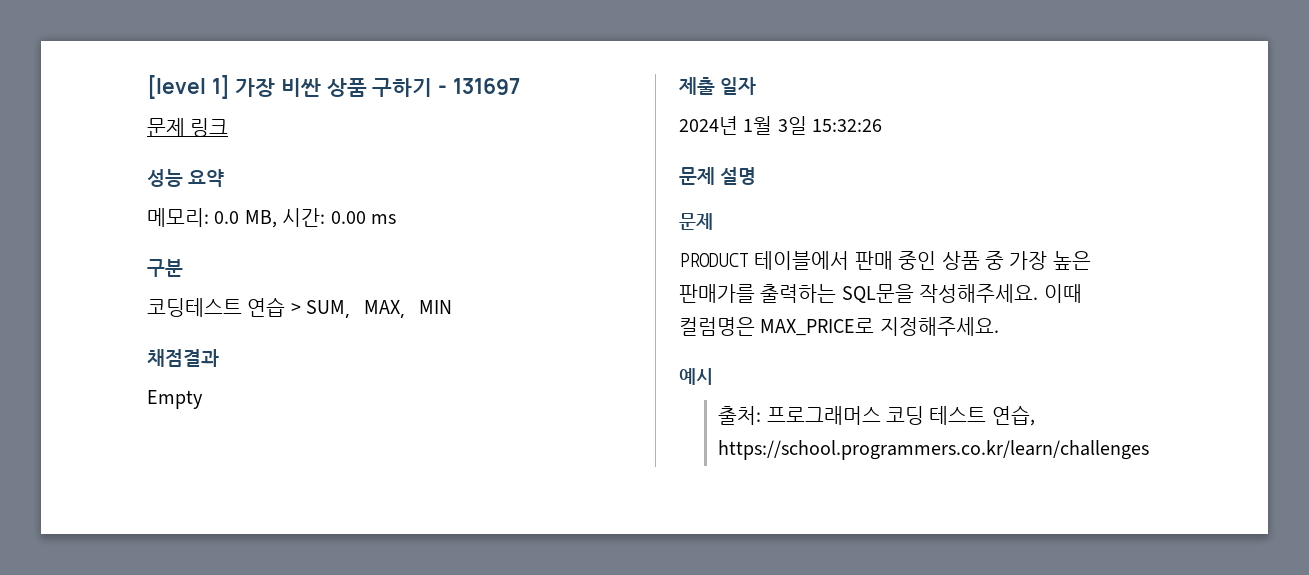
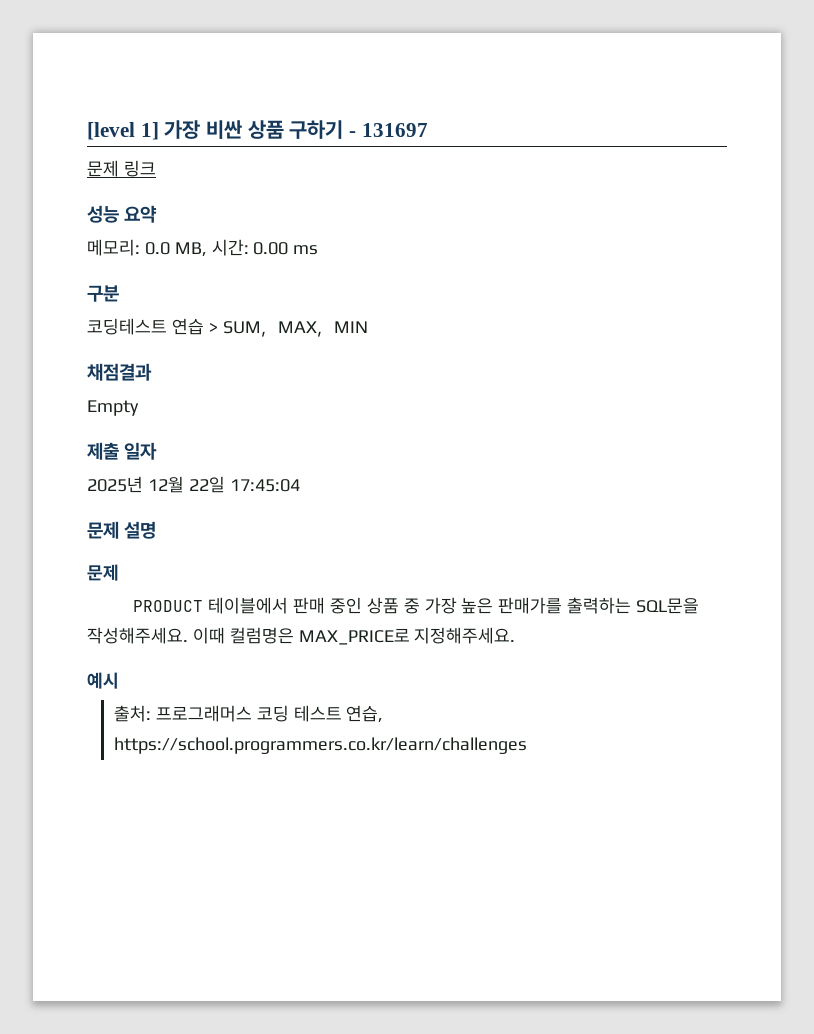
[679,116,883,135] 2024년 1월 3일 15:32:26 -> [87,476,300,493] 2025년 12월 22일 17:45:04

